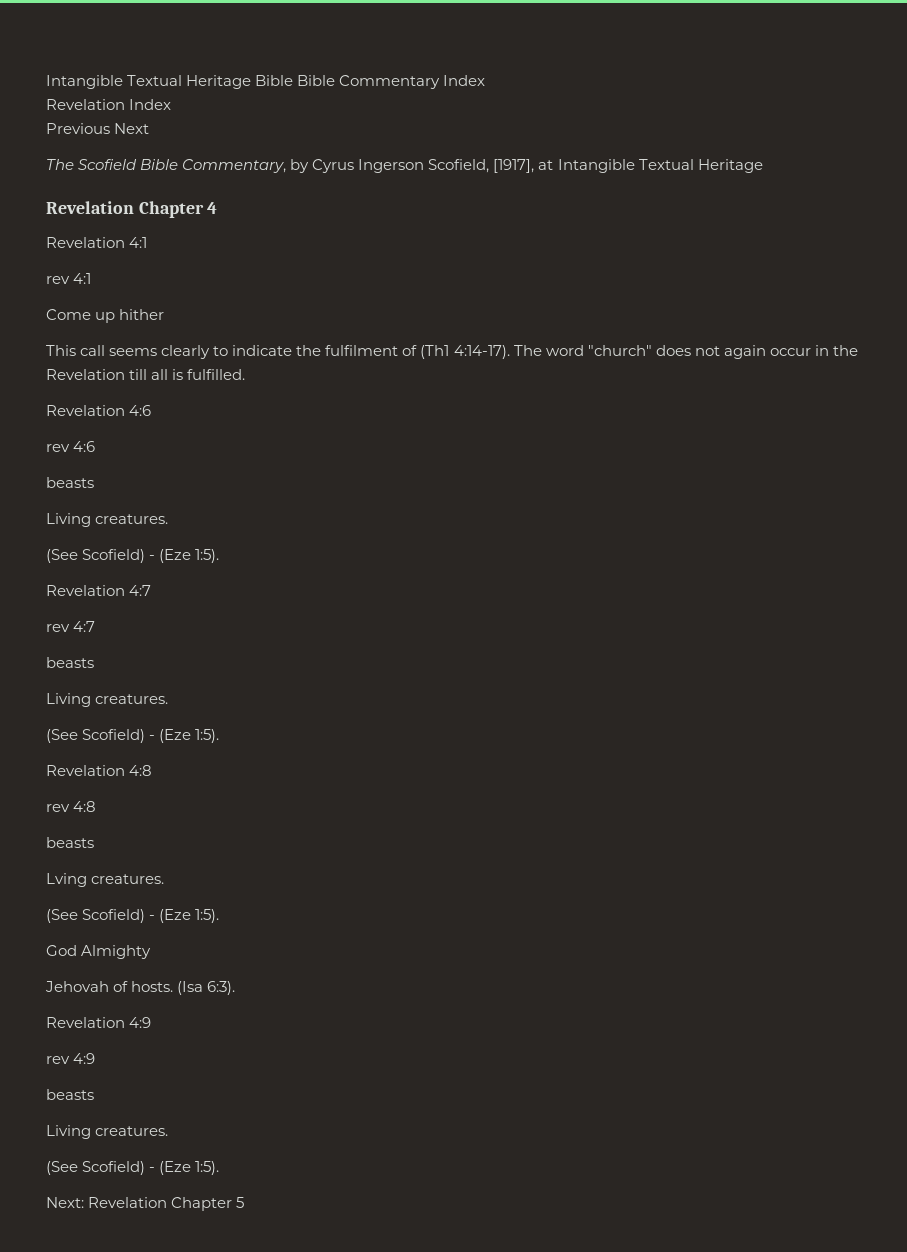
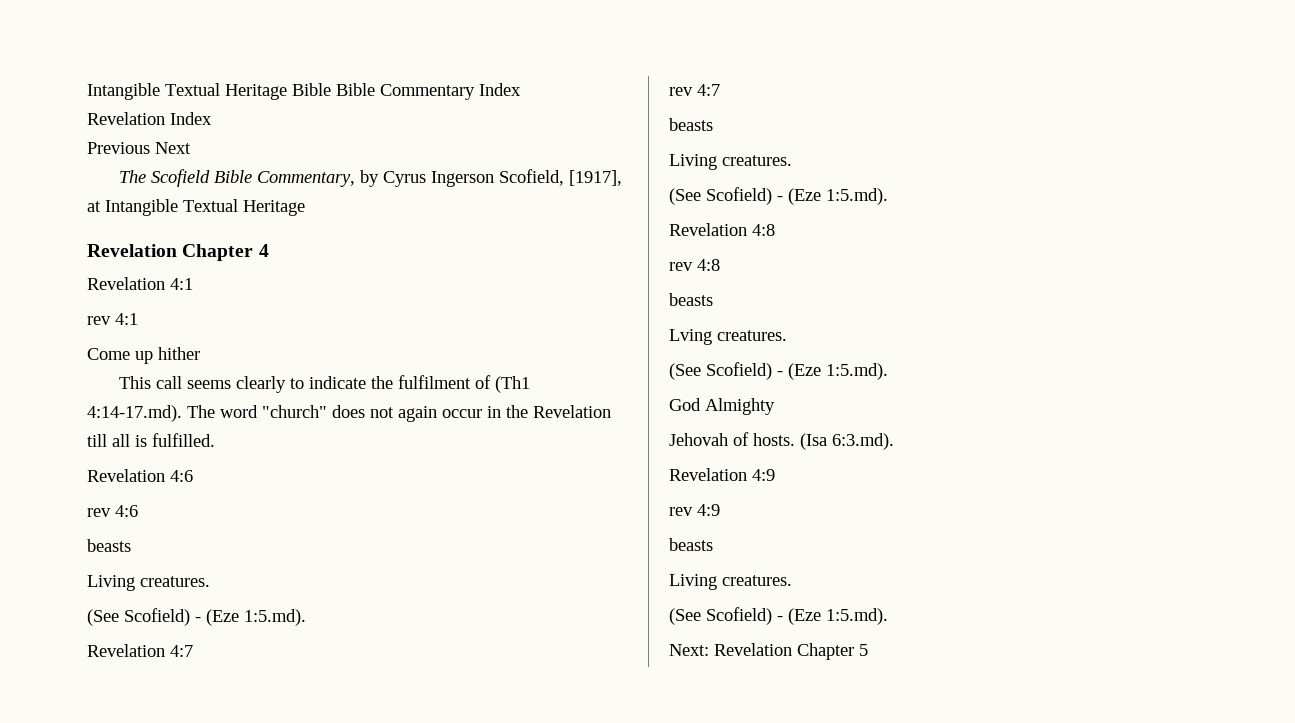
[453,345,510,359] 4:14-17). -> [87,405,182,422] 4:14-17.md).
[195,549,220,563] 1:5). -> [244,609,306,626] 1:5.md).
[195,729,220,743] 1:5). -> [826,188,888,205] 1:5.md).
[195,909,220,923] 1:5). -> [826,363,888,380] 1:5.md).
[207,981,236,995] 6:3). -> [832,433,894,450] 6:3.md).
[195,1161,220,1175] 1:5). -> [826,608,888,625] 1:5.md).

